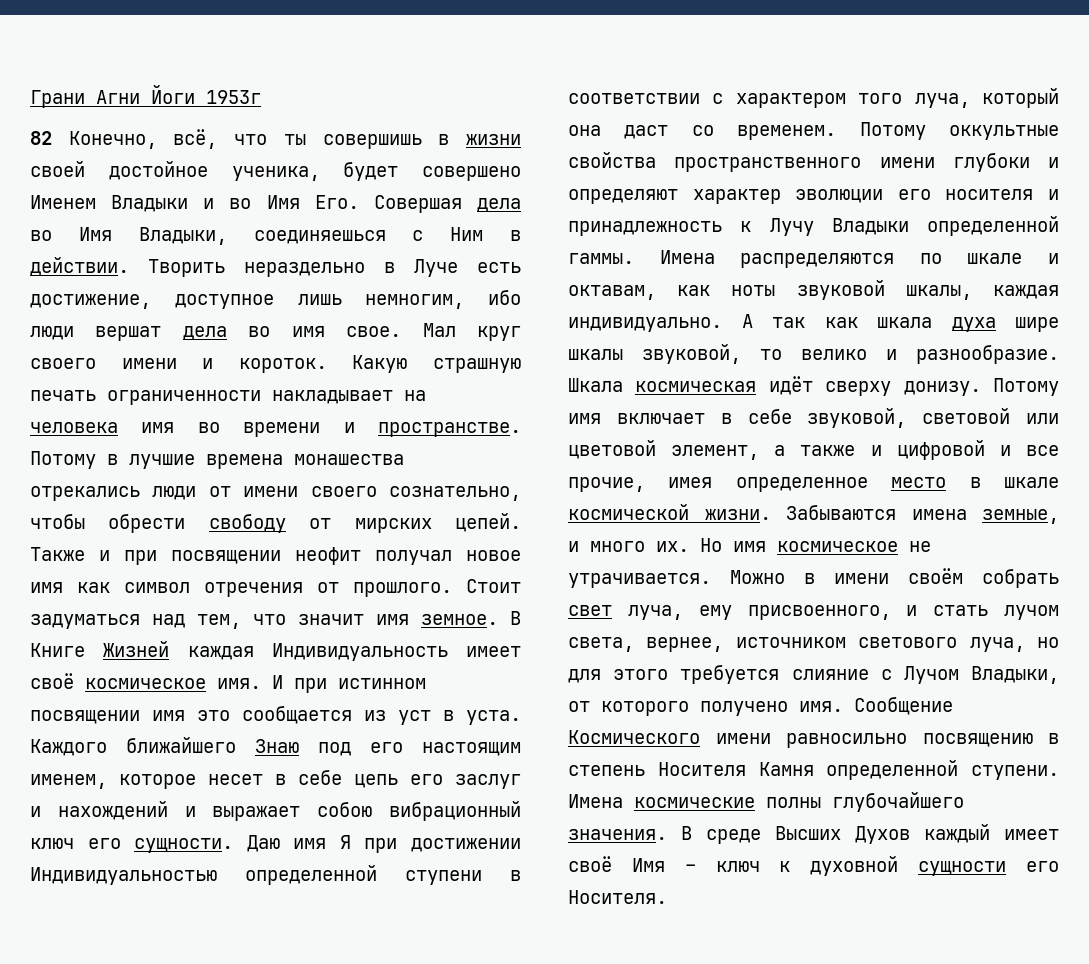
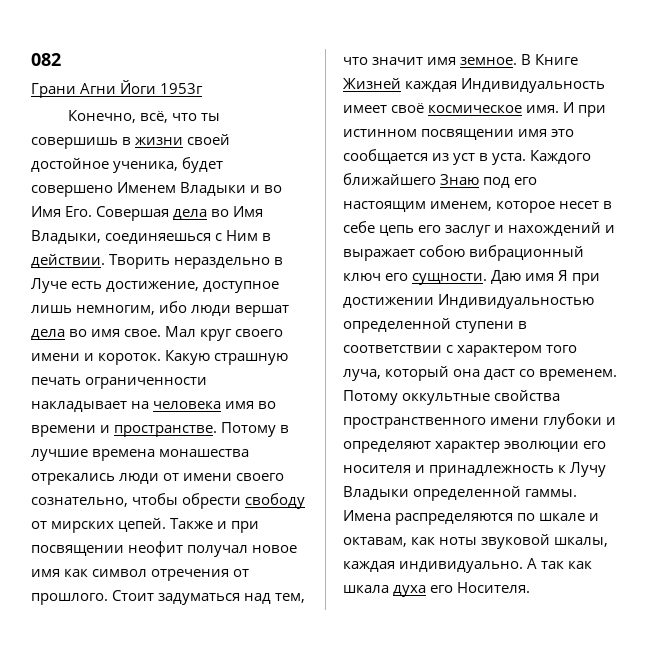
(30, 99) none -> [31,53,61,66] 082 //
[30,131,52,145] 82 -> (204, 88) none
[1015,317,1059,332] [568,344,1059,364] [568,376,1059,396] [568,408,1059,428] [568,440,1059,460] [568,477,1059,492] [568,504,1059,524] [568,538,931,552] [568,568,1059,588] [568,605,1059,620] [568,637,1059,652] [568,665,1059,684] [568,697,953,716] [568,730,1059,748] [568,760,1059,780] [568,792,964,812] [568,824,1059,844] [568,856,1007,876] шире шкалы звуковой, то велико и разнообразие. Шкала космическая идёт сверху донизу. Потому имя включает в себе звуковой, световой или цветовой элемент, а также и цифровой и все прочие, имея определенное место в шкале космической жизни. Забываются имена земные, и много их. Но имя космическое не утрачивается. Можно в имени своём собрать свет луча, ему присвоенного, и стать лучом света, вернее, источником светового луча, но для этого требуется слияние с Лучом Владыки, от которого получено имя. Сообщение Космического имени равносильно посвящению в степень Носителя Камня определенной ступени. Имена космические полны глубочайшего значения. В среде Высших Духов каждый имеет своё Имя – ключ к духовной сущности -> (427, 591) none

